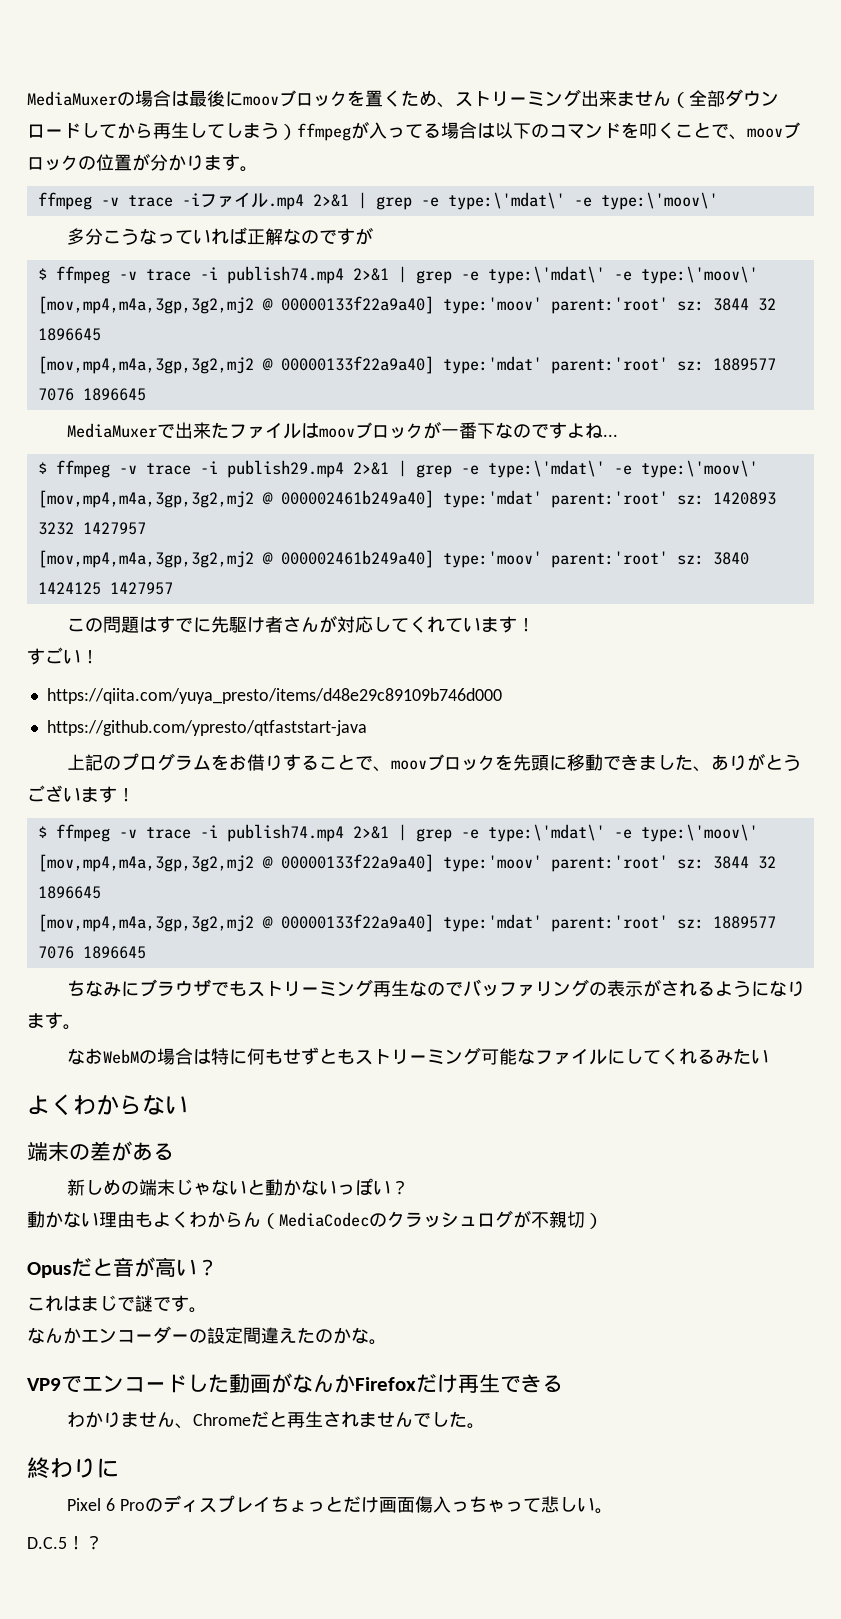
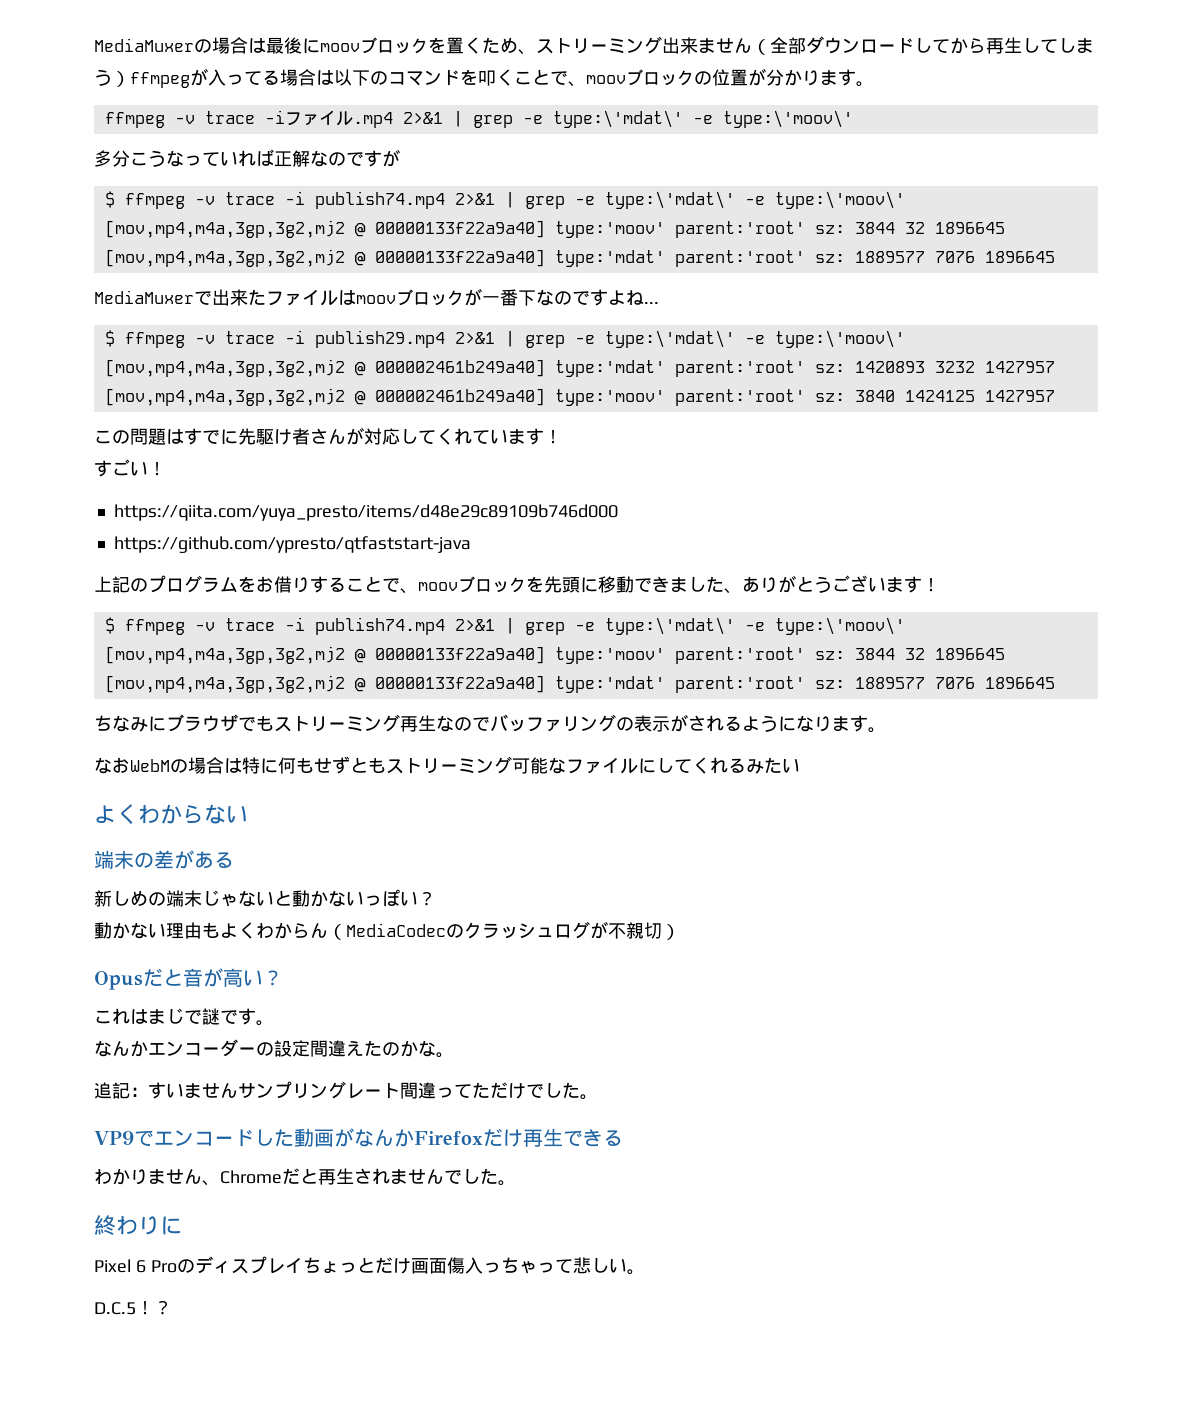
(387, 1342) none -> [94,1081,598,1100] // 追記：すいませんサンプリングレート間違ってただけでした。

